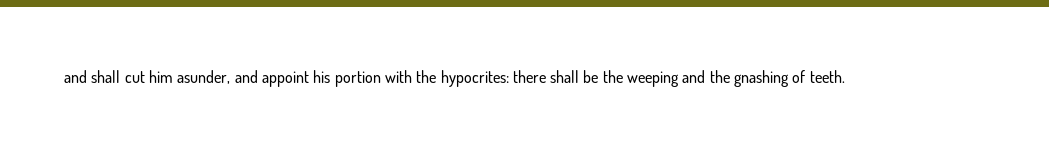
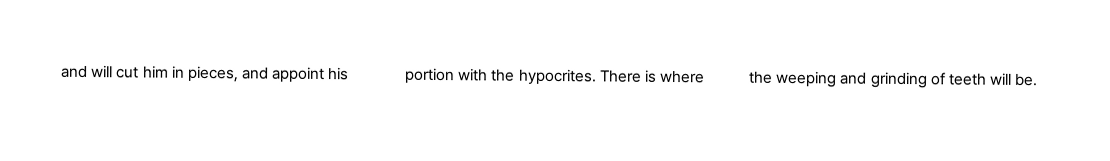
[64,70,121,83] and shall -> [61,65,114,78] and will
[177,70,231,84] asunder, -> [171,65,239,83] in pieces,
[440,70,845,87] hypocrites: there shall be the weeping and the gnashing of teeth. -> [517,68,1039,89] hypocrites. There is where the weeping and grinding of teeth will be.

